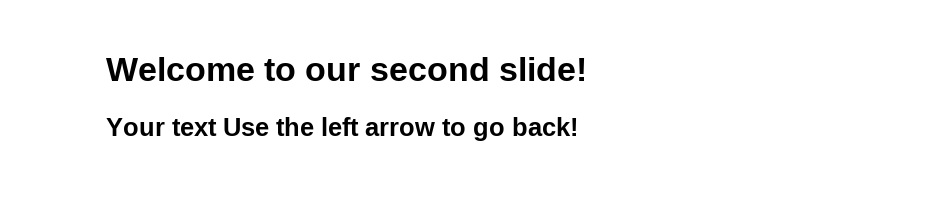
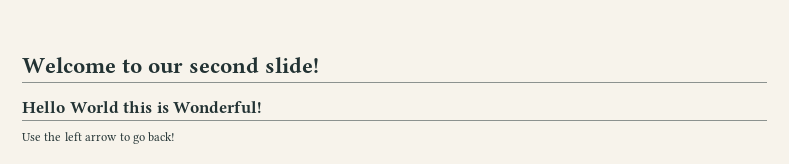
[106,118,217,136] Your text -> [22,101,263,113] Hello World this is Wonderful! //

